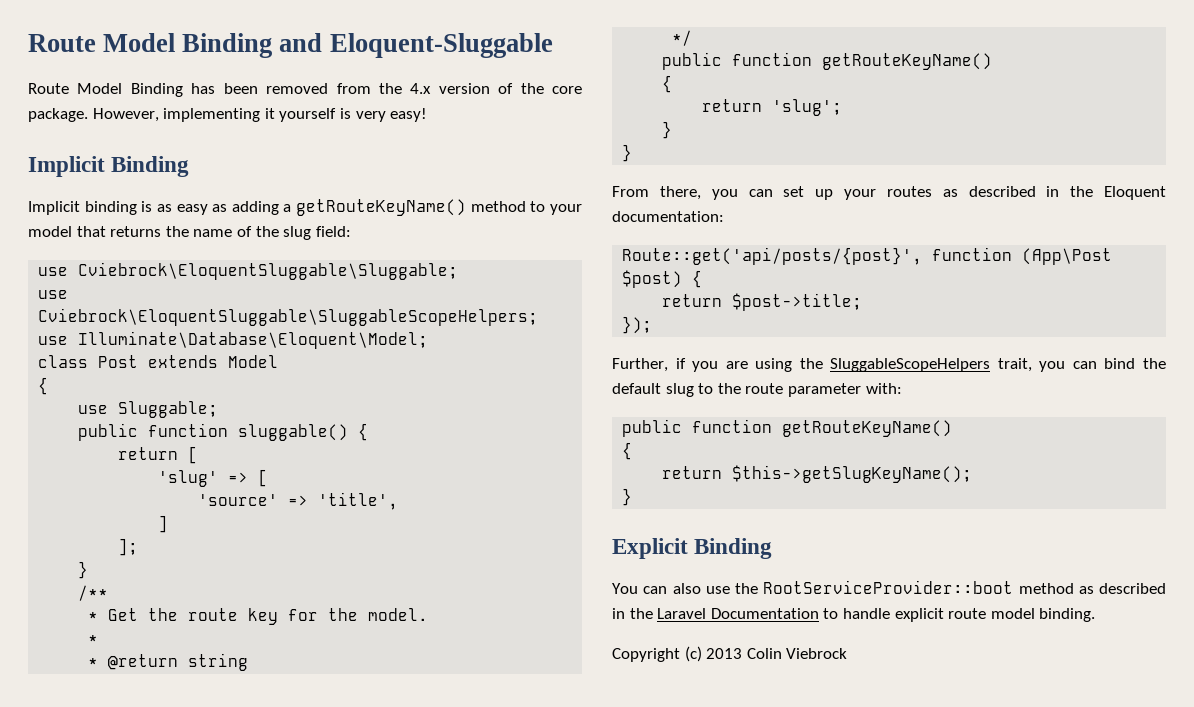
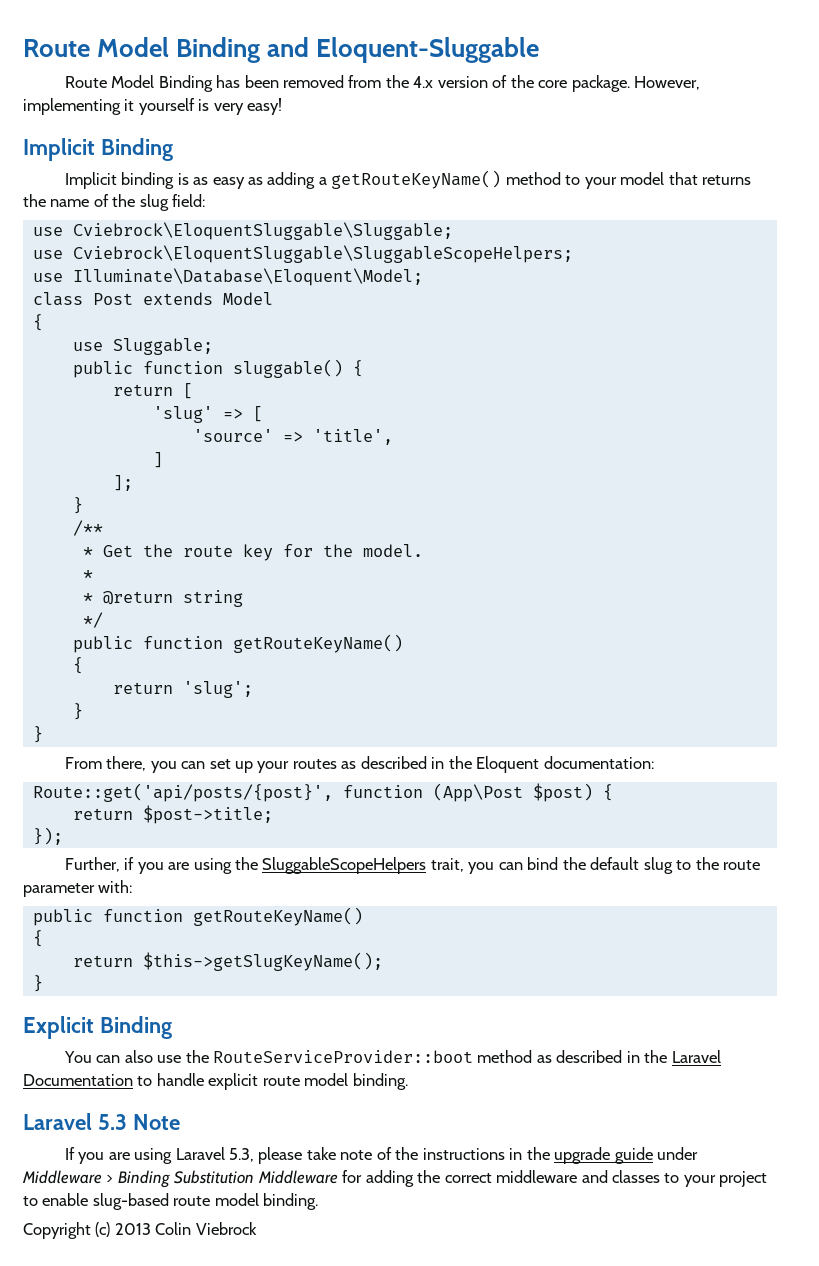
[763,580,1014,594] RootServiceProvider::boot -> [213,1050,474,1063] RouteServiceProvider::boot
(1096, 615) none -> [23,1113,180,1130] [64,1147,699,1164] [22,1170,768,1188] [23,1193,319,1210] // Laravel 5.3 Note // If you are using Laravel 5.3, please take note of the instructions in the upgrade guide under Middleware > Binding Substitution Middleware for adding the correct middleware and classes to your project to enable slug-based route model binding.

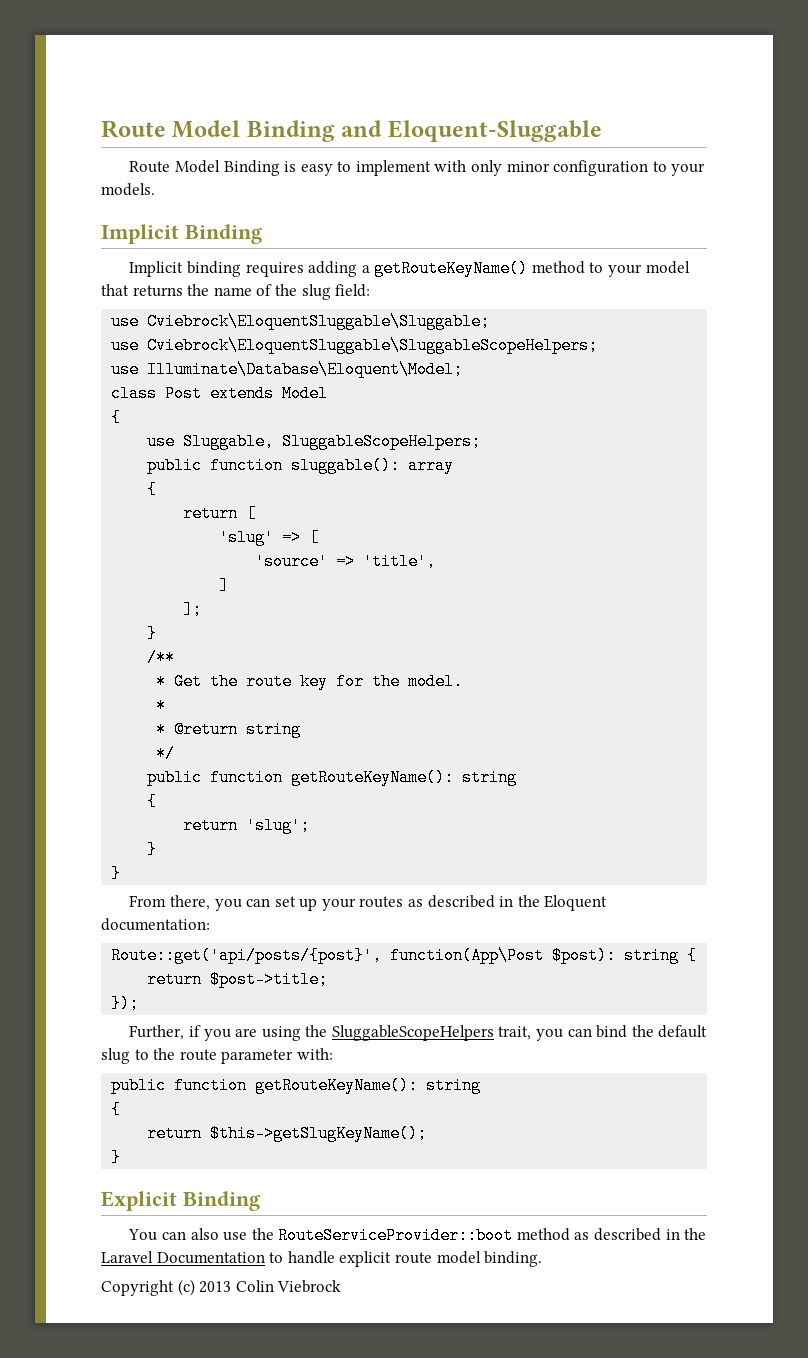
[216,75,701,92] [23,98,283,115] has been removed from the 4.x version of the core package. However, implementing it yourself is very easy! -> [284,160,706,176] [101,183,155,196] is easy to implement with only minor configuration to your models.
[177,173,264,189] is as easy as -> [245,262,304,277] requires
[112,338,213,355] [72,359,343,378] Sluggable; // public function sluggable() -> [183,433,482,450] [147,457,455,474] Sluggable, SluggableScopeHelpers; // public function sluggable(): array //
[232,634,403,653] getRouteKeyName() -> [291,769,518,786] getRouteKeyName(): string
[342,783,593,802] function (App\Post $post) -> [390,947,680,964] function(App\Post $post): string
[192,907,363,926] getRouteKeyName() -> [255,1077,482,1094] getRouteKeyName(): string
[23,1113,180,1130] [64,1147,699,1164] [22,1170,768,1188] [23,1193,319,1210] // Laravel 5.3 Note // If you are using Laravel 5.3, please take note of the instructions in the upgrade guide under Middleware > Binding Substitution Middleware for adding the correct middleware and classes to your project to enable slug-based route model binding. -> (543, 1259) none

